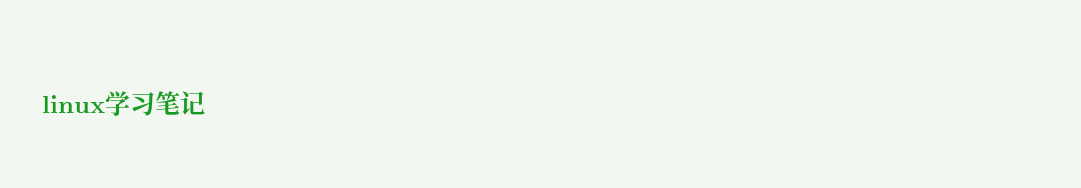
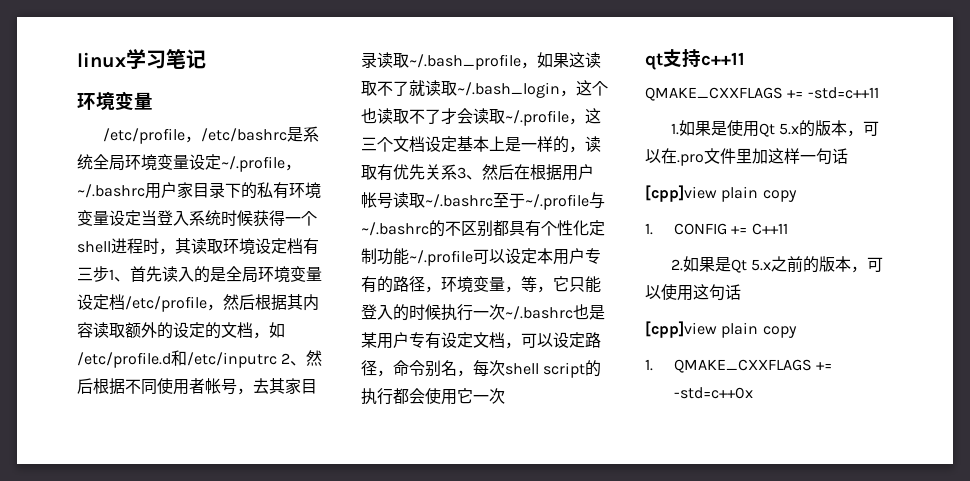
(205, 103) none -> [77,91,153,110] [102,126,319,144] [77,154,301,172] [77,182,321,199] [77,210,317,227] [77,238,319,255] [77,266,322,283] [77,294,319,312] [77,322,285,339] [77,350,323,368] [77,378,317,395] [361,52,601,70] [361,80,608,98] [361,108,601,126] [361,136,601,153] [361,164,594,181] [361,192,605,210] [361,220,605,237] [361,248,601,266] [361,276,601,293] [361,304,605,321] [361,332,601,349] [361,360,602,378] [361,388,505,405] [645,49,745,70] [645,87,879,101] [670,120,880,137] [645,148,848,166] [645,185,797,202] [645,223,788,235] [670,256,884,273] [645,284,741,301] [645,321,797,338] [645,359,833,373] [673,387,753,399] // 环境变量 // /etc/profile，/etc/bashrc是系统全局环境变量设定~/.profile，~/.bashrc用户家目录下的私有环境变量设定当登入系统时候获得一个shell进程时，其读取环境设定档有三步1、首先读入的是全局环境变量设定档/etc/profile，然后根据其内容读取额外的设定的文档，如/etc/profile.d和/etc/inputrc 2、然后根据不同使用者帐号，去其家目录读取~/.bash_profile，如果这读取不了就读取~/.bash_login，这个也读取不了才会读取~/.profile，这三个文档设定基本上是一样的，读取有优先关系3、然后在根据用户帐号读取~/.bashrc至于~/.profile与~/.bashrc的不区别都具有个性化定制功能~/.profile可以设定本用户专有的路径，环境变量，等，它只能登入的时候执行一次~/.bashrc也是某用户专有设定文档，可以设定路径，命令别名，每次shell script的执行都会使用它一次 // qt支持c++11 // QMAKE_CXXFLAGS += -std=c++11 // 1.如果是使用Qt 5.x的版本，可以在.pro文件里加这样一句话 // [cpp]view plain copy // 1. CONFIG += C++11 // 2.如果是Qt 5.x之前的版本，可以使用这句话 // [cpp]view plain copy // 1. QMAKE_CXXFLAGS += -std=c++0x

